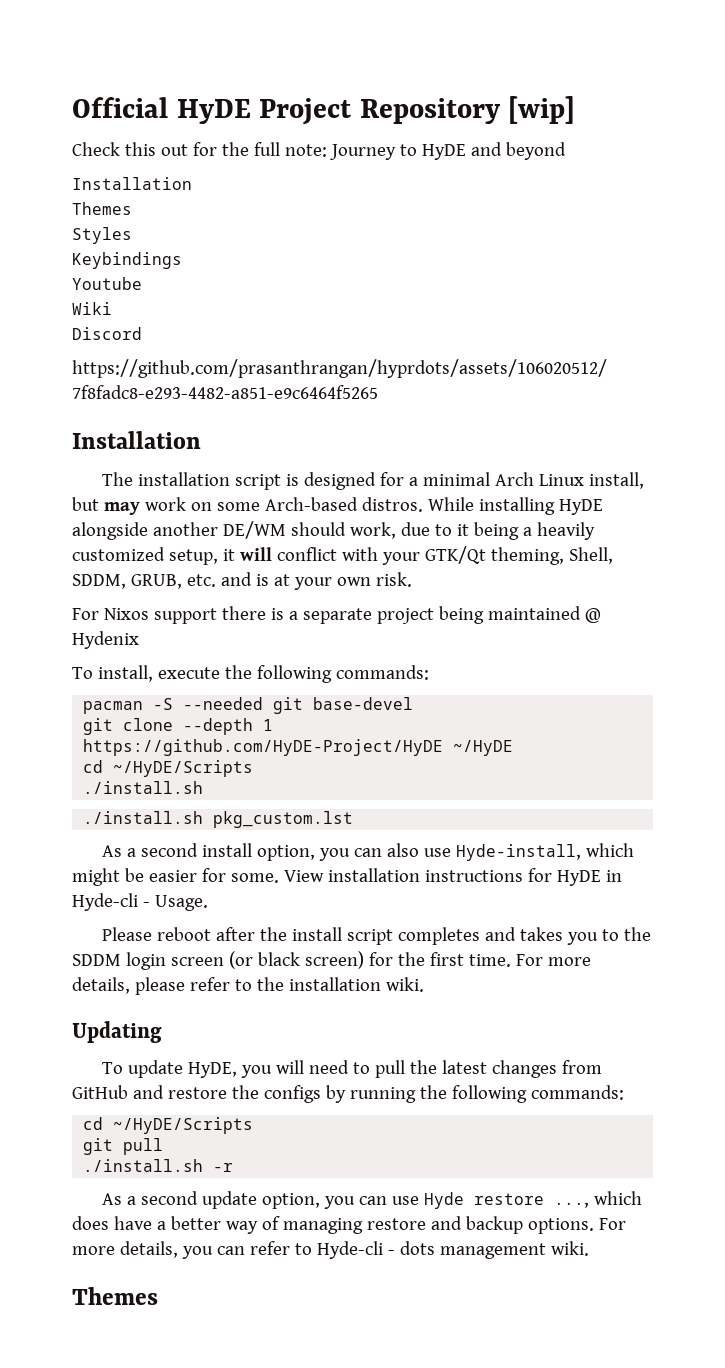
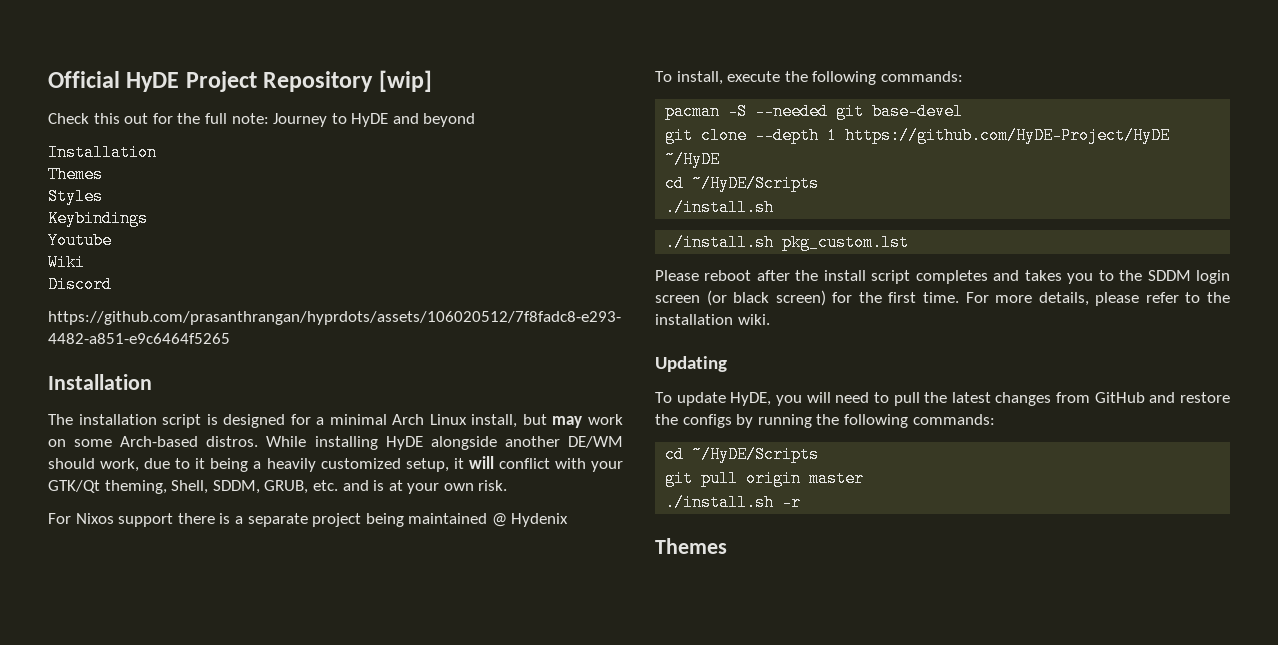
[102,843,635,861] [72,868,622,886] [72,893,208,911] // As a second install option, you can also use Hyde-install, which might be easier for some. View installation instructions for HyDE in Hyde-cli - Usage. -> (910, 242) none
(164, 1146) none -> [746,470,865,487] origin master
[102,1191,643,1209] [72,1216,626,1234] [72,1241,589,1259] // As a second update option, you can use Hyde restore ..., which does have a better way of managing restore and backup options. For more details, you can refer to Hyde-cli - dots management wiki. -> (802, 502) none

